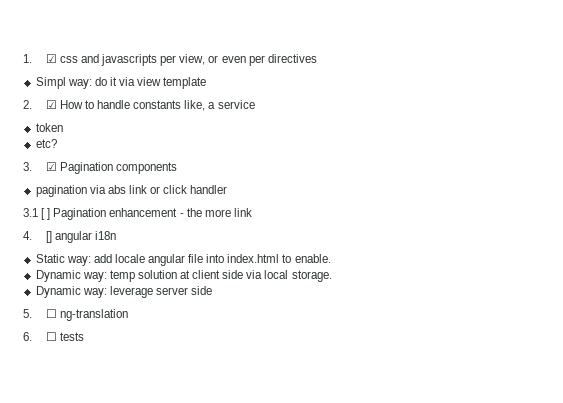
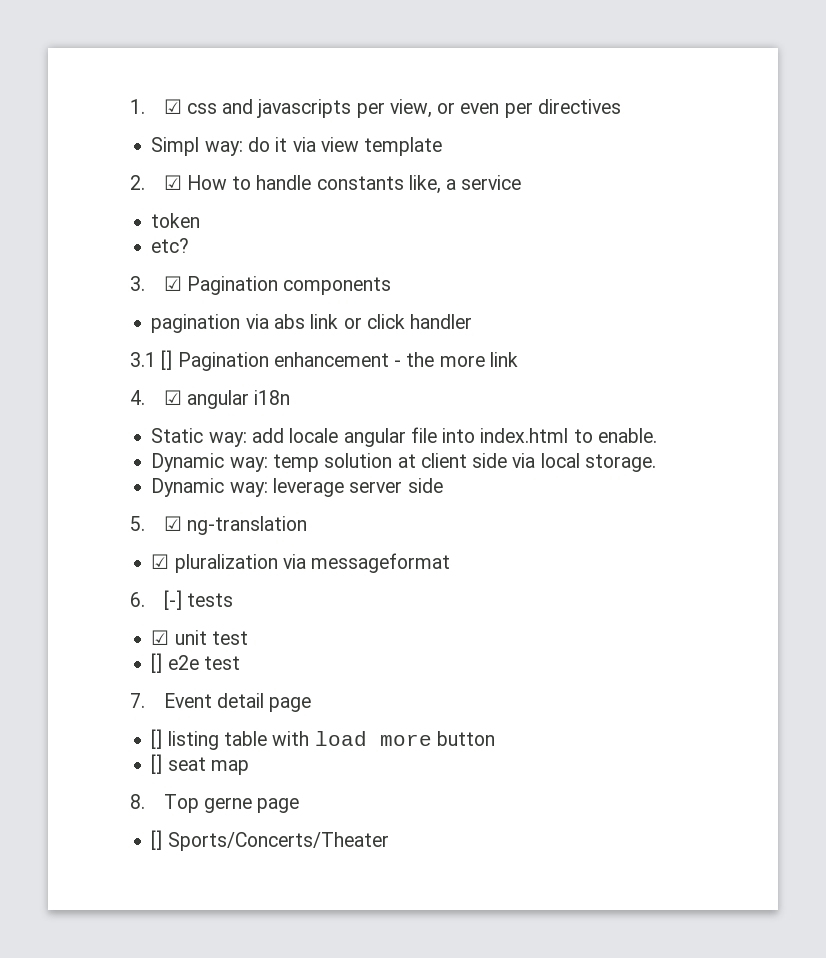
[41,208,51,220] [ ] -> [161,350,173,370] []
[45,231,52,243] [] -> [163,390,182,405] ☑
[45,309,57,318] ☐ -> [163,516,182,531] ☑
(128, 315) none -> [151,553,451,573] // ☑ pluralization via messageformat
[45,332,57,341] ☐ -> [163,590,182,610] [-]
(84, 336) none -> [151,630,248,645] [151,653,240,673] [130,693,312,712] [151,729,495,750] [151,754,249,775] [130,794,300,813] [151,830,389,851] // ☑ unit test // [] e2e test // 7. Event detail page // [] listing table with load more button // [] seat map // 8. Top gerne page // [] Sports/Concerts/Theater

